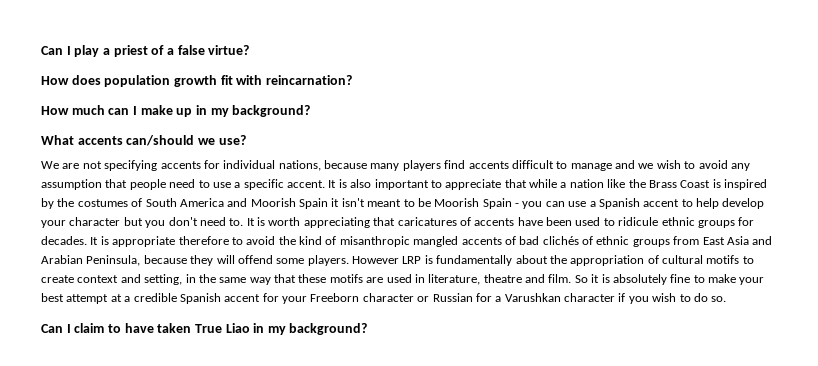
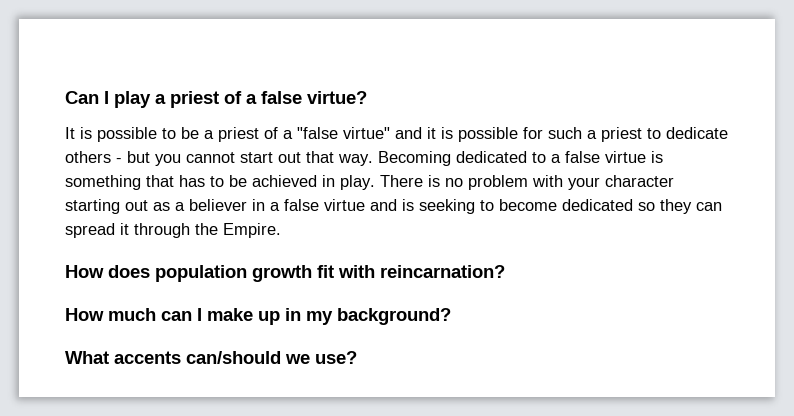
(250, 50) none -> [65,127,728,142] [65,151,663,166] [65,175,674,190] [65,199,722,214] [65,223,281,238] // It is possible to be a priest of a "false virtue" and it is possible for such a priest to dedicate others - but you cannot start out that way. Becoming dedicated to a false virtue is something that has to be achieved in play. There is no problem with your character starting out as a believer in a false virtue and is seeking to become dedicated so they can spread it through the Empire.
[41,160,750,171] [41,179,767,190] [41,198,765,209] [41,217,755,228] [41,236,773,247] [41,255,754,266] [41,274,765,285] [41,293,727,304] [41,323,368,335] // We are not specifying accents for individual nations, because many players find accents difficult to manage and we wish to avoid any assumption that people need to use a specific accent. It is also important to appreciate that while a nation like the Brass Coast is inspired by the costumes of South America and Moorish Spain it isn't meant to be Moorish Spain - you can use a Spanish accent to help develop your character but you don't need to. It is worth appreciating that caricatures of accents have been used to ridicule ethnic groups for decades. It is appropriate therefore to avoid the kind of misanthropic mangled accents of bad clichés of ethnic groups from East Asia and Arabian Peninsula, because they will offend some players. However LRP is fundamentally about the appropriation of cultural motifs to create context and setting, in the same way that these motifs are used in literature, theatre and film. So it is absolutely fine to make your best attempt at a credible Spanish accent for your Freeborn character or Russian for a Varushkan character if you wish to do so. // Can I claim to have taken True Liao in my background? -> (357, 357) none

